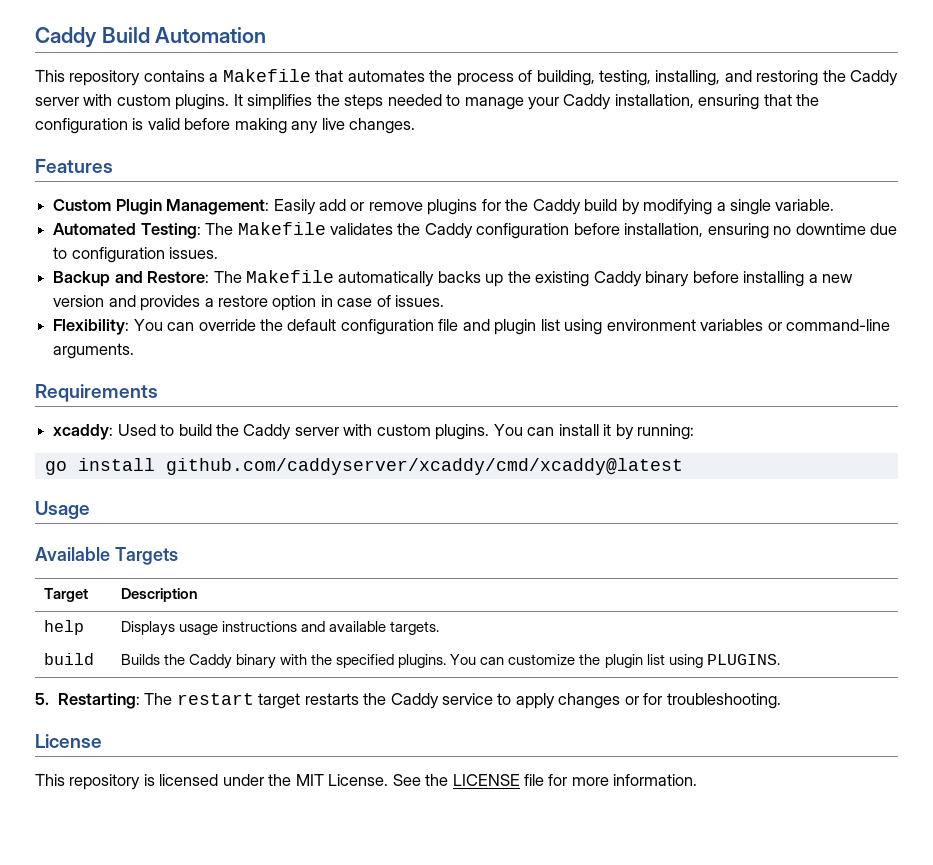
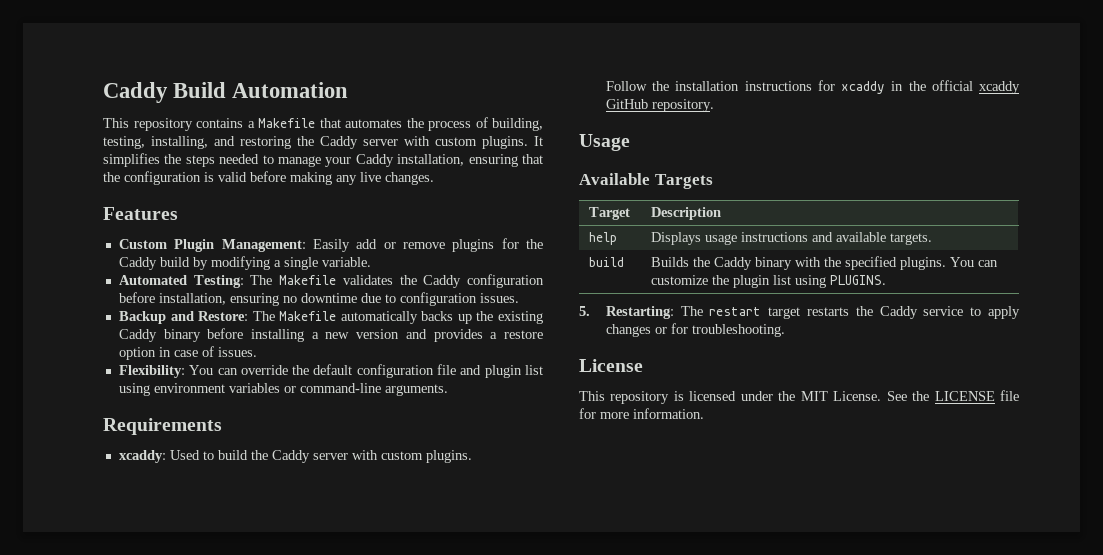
[493,424,694,440] [44,458,683,475] You can install it by running: // go install github.com/caddyserver/xcaddy/cmd/xcaddy@latest -> [605,80,1021,94] [605,99,714,112] // Follow the installation instructions for xcaddy in the official xcaddy GitHub repository.

